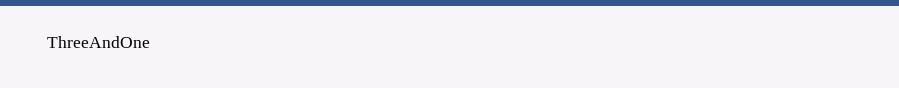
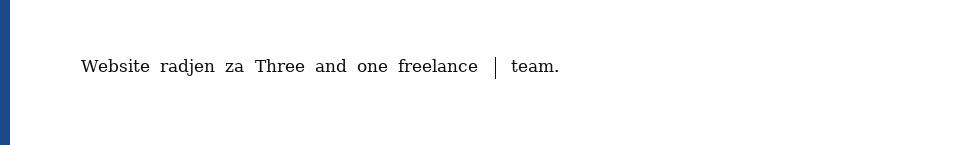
[47,36,150,48] ThreeAndOne -> [81,59,559,76] Website radjen za Three and one freelance team.

